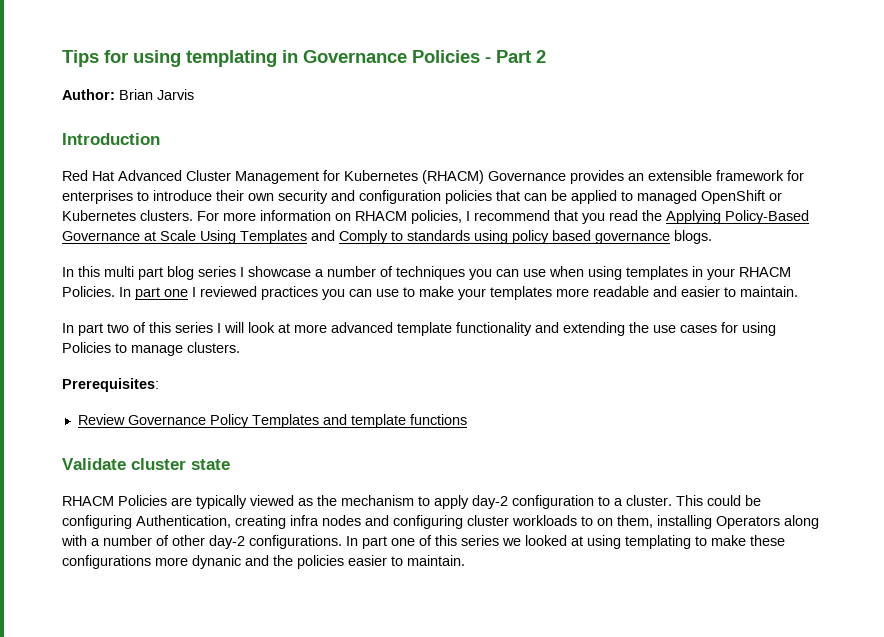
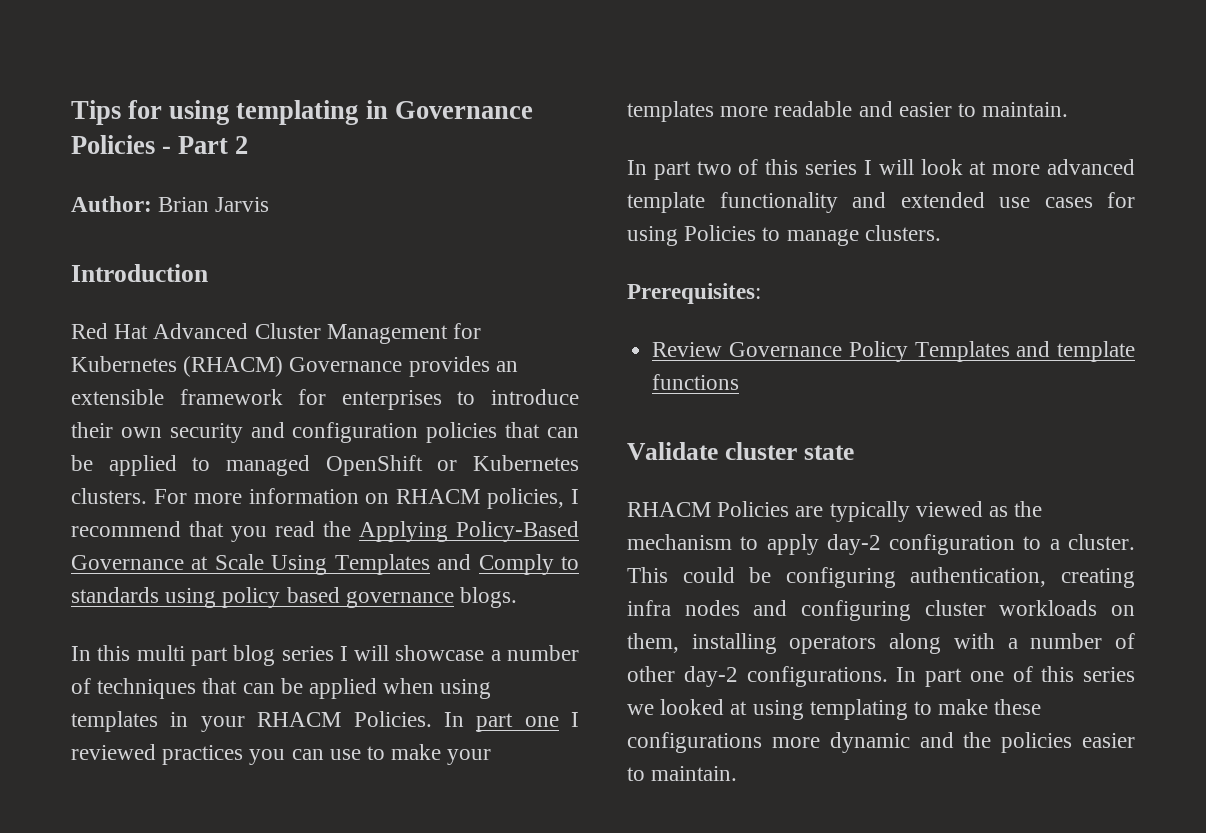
(244, 272) none -> [354,645,390,661] will
[469,269,546,280] you can use -> [202,678,378,699] that can be applied
[563,322,649,336] extending the -> [900,192,985,208] extended
[136,515,231,528] Authentication, -> [910,567,1047,587] authentication,
[581,516,593,526] to -> (1098, 608) none
[716,516,780,529] Operators -> [789,635,877,654] operators
[192,555,241,569] dynanic -> [829,732,910,753] dynamic

